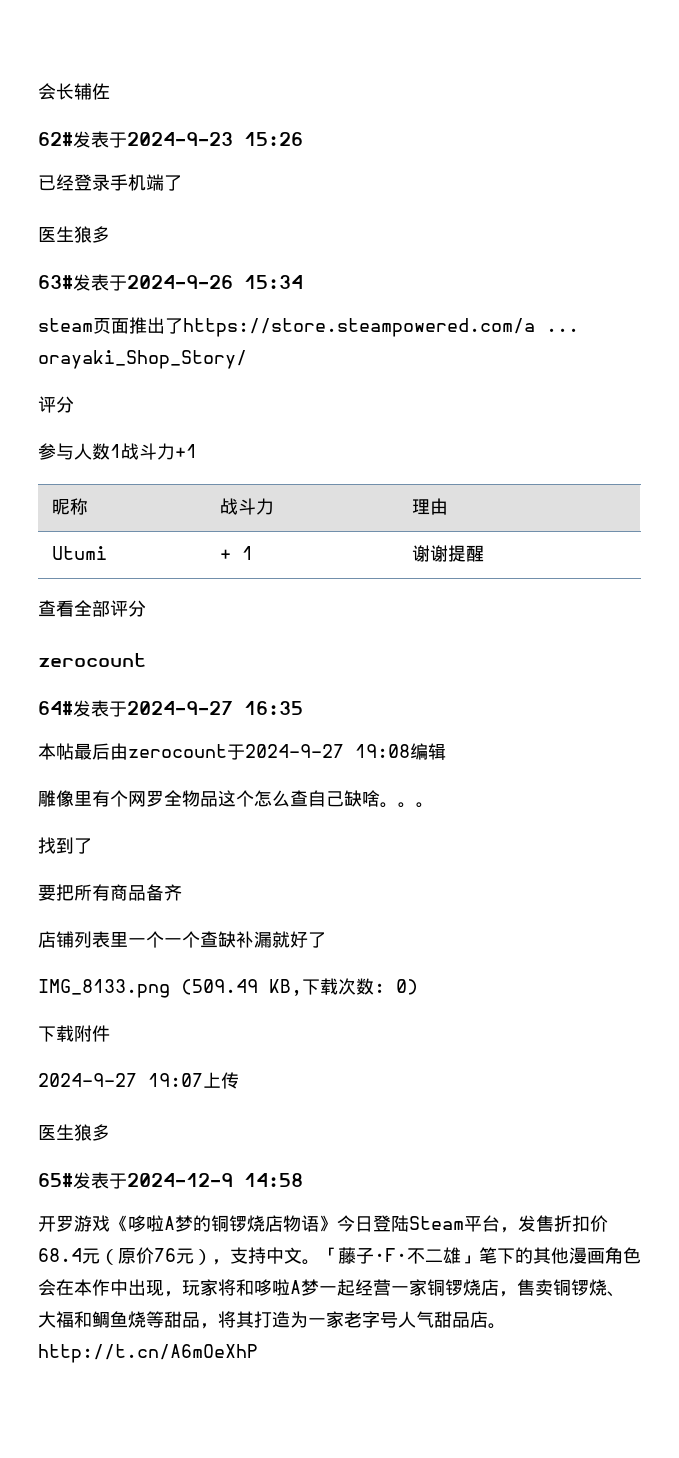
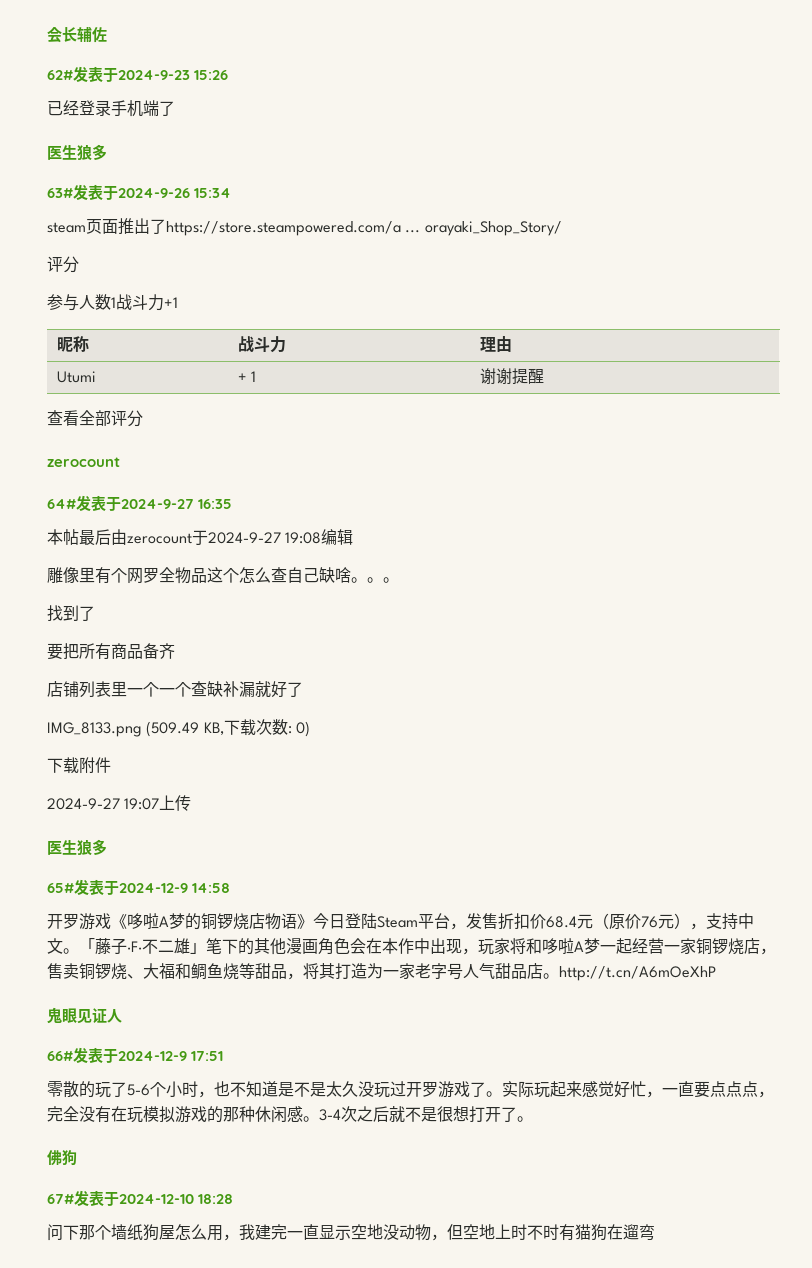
(258, 1353) none -> [47,1007,122,1024] [47,1047,224,1064] [47,1081,774,1098] [47,1106,533,1123] [47,1150,77,1166] [47,1190,234,1207] [47,1224,655,1241] // 鬼眼见证人 // 66#发表于2024-12-9 17:51 // 零散的玩了5-6个小时，也不知道是不是太久没玩过开罗游戏了。实际玩起来感觉好忙，一直要点点点，完全没有在玩模拟游戏的那种休闲感。3-4次之后就不是很想打开了。 // 佛狗 // 67#发表于2024-12-10 18:28 // 问下那个墙纸狗屋怎么用，我建完一直显示空地没动物，但空地上时不时有猫狗在遛弯

